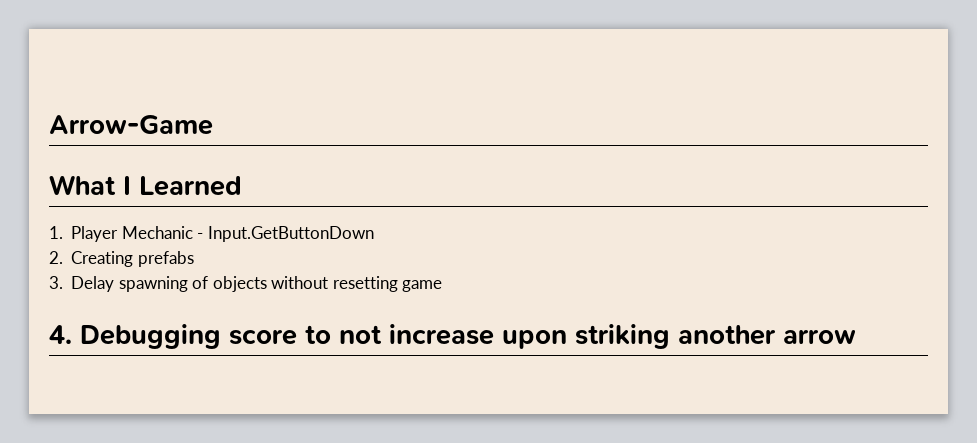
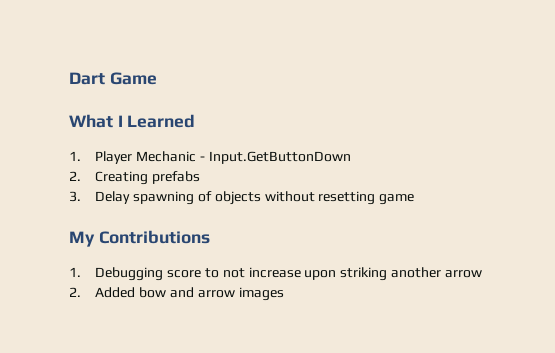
[49,115,213,135] Arrow-Game -> [69,72,157,85] Dart Game
[49,325,72,344] 4. -> [69,230,210,247] [69,267,81,277] My Contributions // 1.
(857, 336) none -> [69,287,284,301] // 2. Added bow and arrow images

